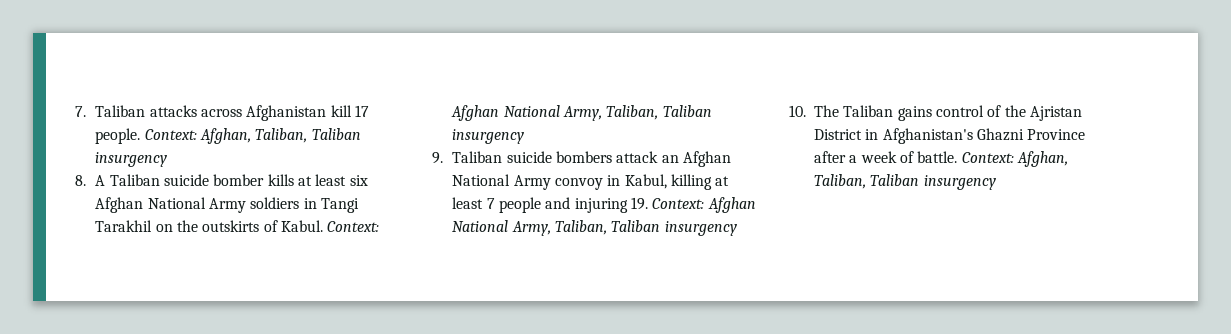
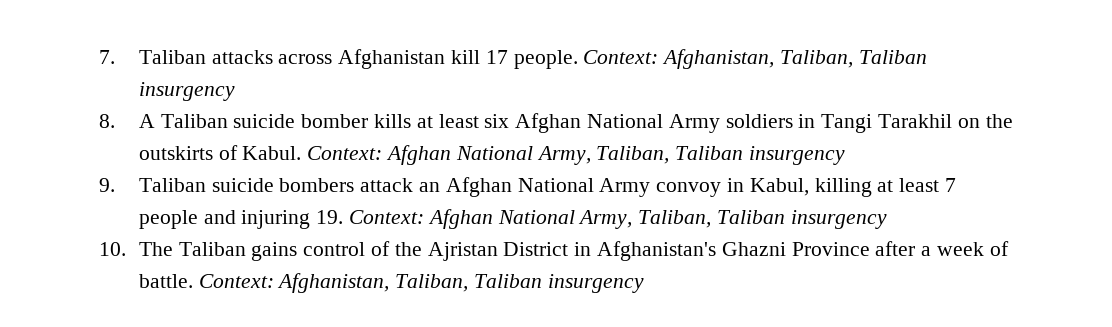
[199,128,251,144] Afghan, -> [662,49,775,69] Afghanistan,
[1016,151,1068,167] Afghan, -> [277,273,390,293] Afghanistan,

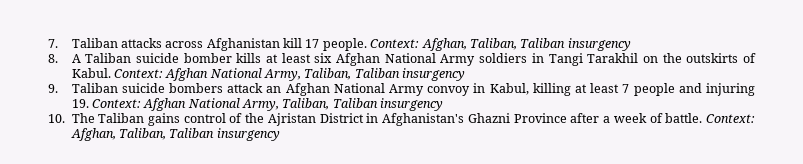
[662,49,775,69] Afghanistan, -> [421,38,467,51] Afghan,
[277,273,390,293] Afghanistan, -> [70,128,116,141] Afghan,

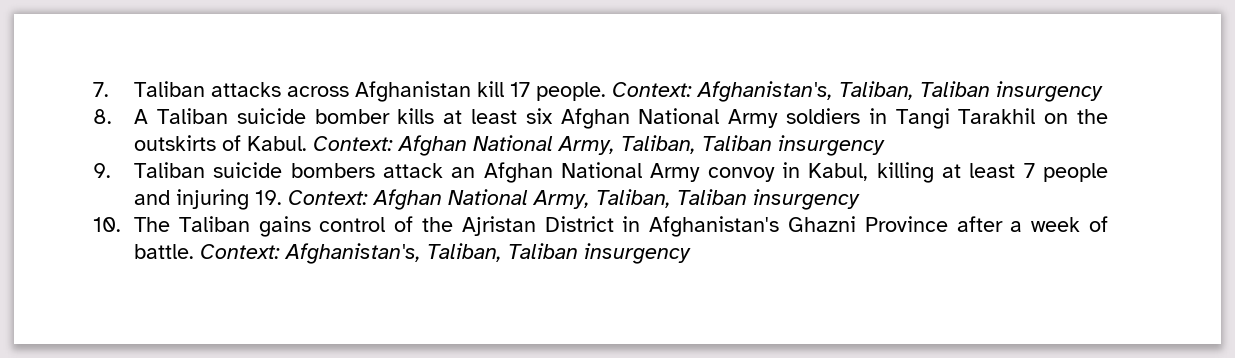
[421,38,467,51] Afghan, -> [696,81,834,102] Afghanistan's,
[70,128,116,141] Afghan, -> [284,243,422,264] Afghanistan's,

